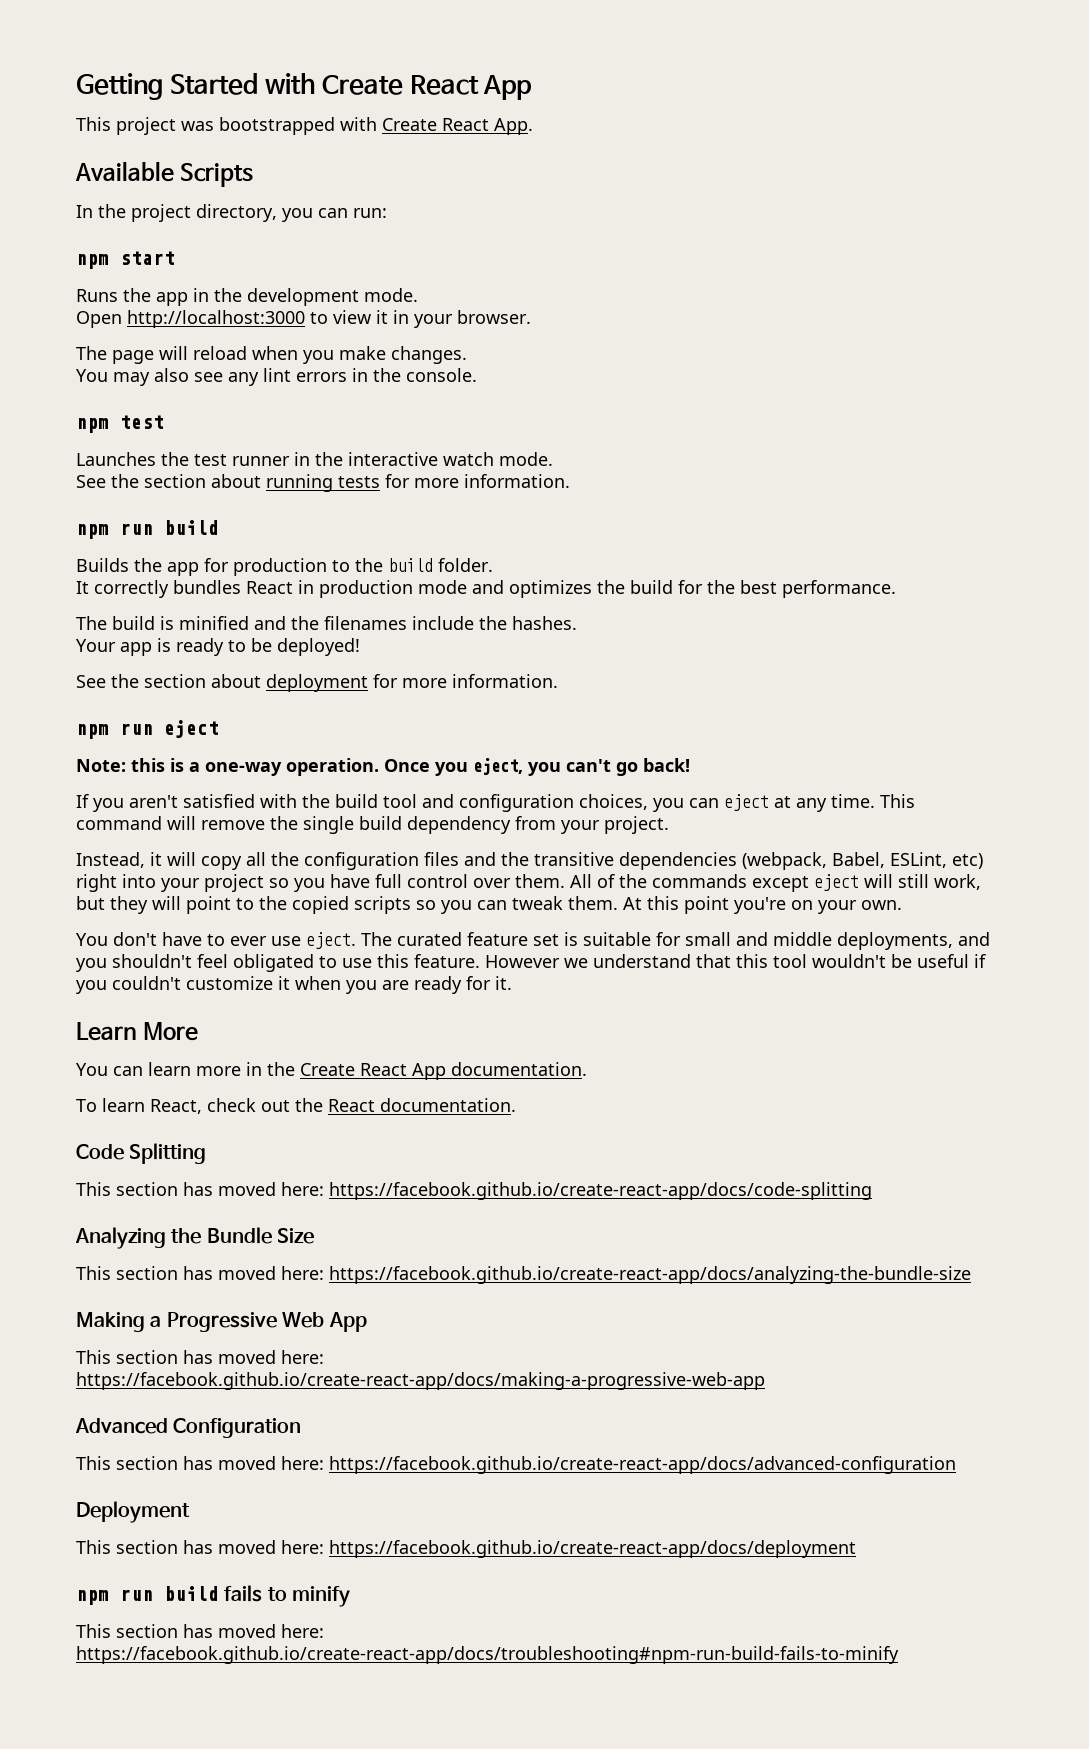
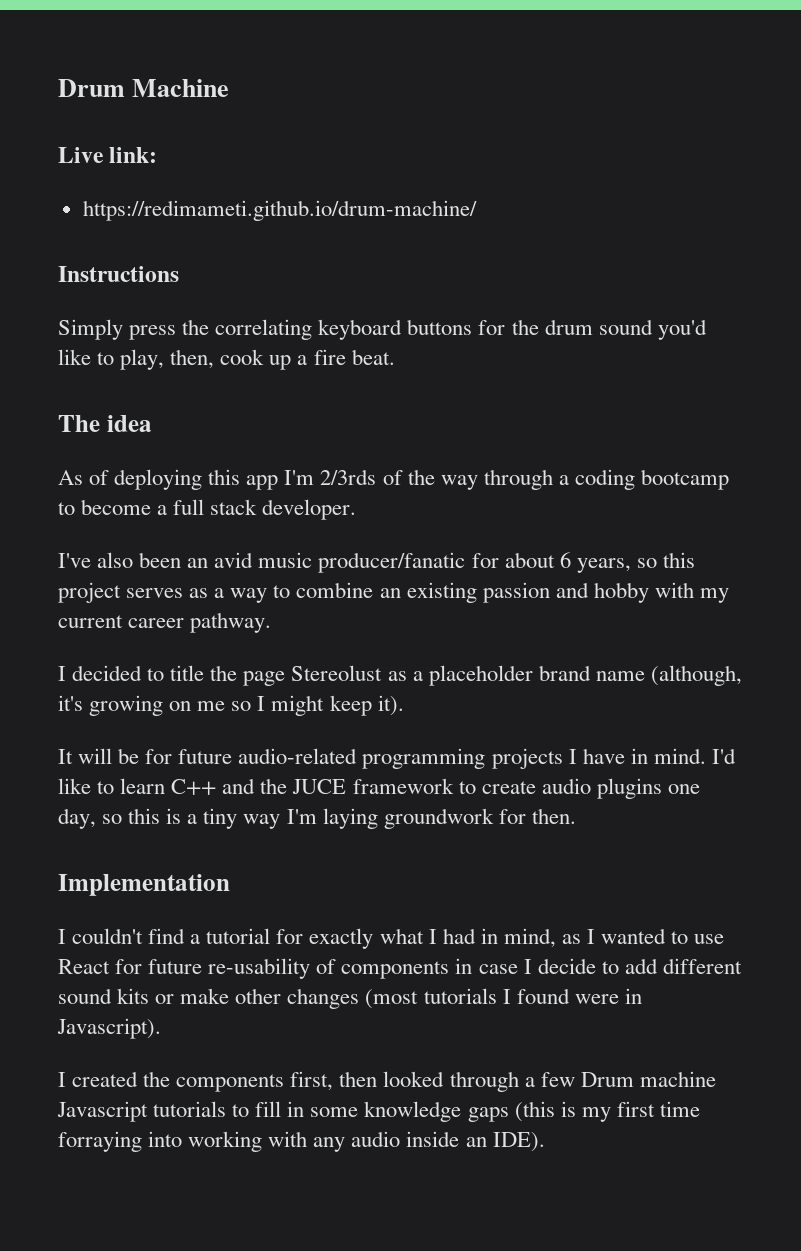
[76,73,532,100] [76,117,533,135] [75,161,254,187] [76,204,387,222] [76,251,175,269] [76,288,418,306] [76,310,531,328] [76,346,467,364] [76,368,477,386] [76,415,164,433] [76,452,553,466] [76,474,570,492] [76,520,219,539] [76,558,493,576] [76,580,896,598] [76,616,577,630] [76,638,360,656] [76,674,558,692] [76,720,219,739] [76,758,690,776] [76,794,915,812] [76,816,669,834] [76,852,983,870] [76,874,981,892] [76,896,902,914] [76,932,990,950] [76,954,986,972] [76,976,512,994] [76,1022,199,1041] [76,1062,587,1080] [76,1098,516,1114] [76,1143,207,1164] [76,1182,872,1200] [75,1227,315,1249] [76,1266,971,1284] [76,1312,367,1332] [76,1350,324,1364] [76,1372,765,1390] [75,1418,302,1438] [76,1456,956,1474] [76,1501,190,1523] [76,1540,856,1558] [76,1585,351,1607] [76,1624,324,1638] [76,1646,899,1664] Getting Started with Create React App // This project was bootstrapped with Create React App. // Available Scripts // In the project directory, you can run: // npm start // Runs the app in the development mode. // Open http://localhost:3000 to view it in your browser. // The page will reload when you make changes. // You may also see any lint errors in the console. // npm test // Launches the test runner in the interactive watch mode. // See the section about running tests for more information. // npm run build // Builds the app for production to the build folder. // It correctly bundles React in production mode and optimizes the build for the best performance. // The build is minified and the filenames include the hashes. // Your app is ready to be deployed! // See the section about deployment for more information. // npm run eject // Note: this is a one-way operation. Once you eject, you can't go back! // If you aren't satisfied with the build tool and configuration choices, you can eject at any time. This command will remove the single build dependency from your project. // Instead, it will copy all the configuration files and the transitive dependencies (webpack, Babel, ESLint, etc) right into your project so you have full control over them. All of the commands except eject will still work, but they will point to the copied scripts so you can tweak them. At this point you're on your own. // You don't have to ever use eject. The curated feature set is suitable for small and middle deployments, and you shouldn't feel obligated to use this feature. However we understand that this tool wouldn't be useful if you couldn't customize it when you are ready for it. // Learn More // You can learn more in the Create React App documentation. // To learn React, check out the React documentation. // Code Splitting // This section has moved here: https://facebook.github.io/create-react-app/docs/code-splitting // Analyzing the Bundle Size // This section has moved here: https://facebook.github.io/create-react-app/docs/analyzing-the-bundle-size // Making a Progressive Web App // This section has moved here: https://facebook.github.io/create-react-app/docs/making-a-progressive-web-app // Advanced Configuration // This section has moved here: https://facebook.github.io/create-react-app/docs/advanced-configuration // Deployment // This section has moved here: https://facebook.github.io/create-react-app/docs/deployment // npm run build fails to minify // This section has moved here: https://facebook.github.io/create-react-app/docs/troubleshooting#npm-run-build-fails-to-minify -> [58,79,230,97] [58,147,158,163] [82,200,477,221] [58,266,179,282] [58,319,707,340] [58,349,395,370] [58,415,152,432] [58,469,729,490] [58,499,357,520] [58,552,695,573] [58,582,729,603] [58,612,272,633] [58,665,742,686] [58,695,404,716] [58,748,736,769] [58,778,700,799] [58,808,576,829] [58,874,230,896] [58,928,725,949] [58,958,742,979] [58,988,642,1009] [57,1018,161,1039] [58,1071,716,1092] [57,1101,700,1122] [58,1131,545,1152] Drum Machine // Live link: // https://redimameti.github.io/drum-machine/ // Instructions // Simply press the correlating keyboard buttons for the drum sound you'd like to play, then, cook up a fire beat. // The idea // As of deploying this app I'm 2/3rds of the way through a coding bootcamp to become a full stack developer. // I've also been an avid music producer/fanatic for about 6 years, so this project serves as a way to combine an existing passion and hobby with my current career pathway. // I decided to title the page Stereolust as a placeholder brand name (although, it's growing on me so I might keep it). // It will be for future audio-related programming projects I have in mind. I'd like to learn C++ and the JUCE framework to create audio plugins one day, so this is a tiny way I'm laying groundwork for then. // Implementation // I couldn't find a tutorial for exactly what I had in mind, as I wanted to use React for future re-usability of components in case I decide to add different sound kits or make other changes (most tutorials I found were in Javascript). // I created the components first, then looked through a few Drum machine Javascript tutorials to fill in some knowledge gaps (this is my first time forraying into working with any audio inside an IDE).

